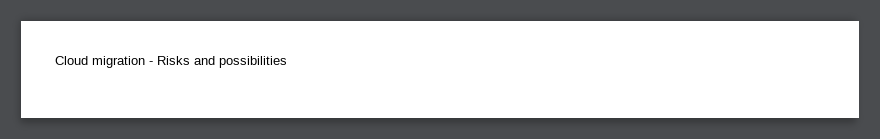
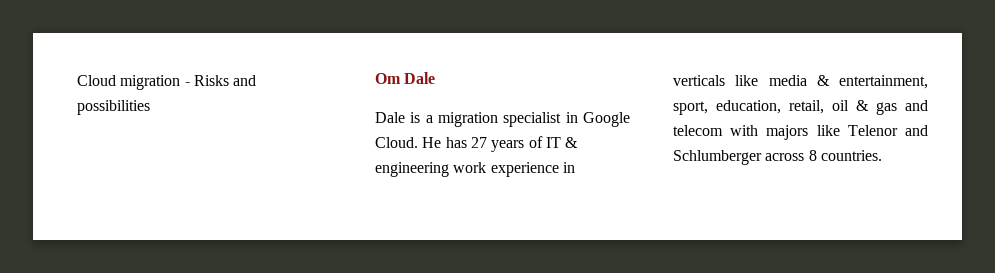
(287, 62) none -> [375,72,436,84] [375,112,630,127] [375,136,579,152] [375,162,575,177] [673,75,928,89] [673,100,928,115] [673,125,928,140] [673,150,882,165] // Om Dale // Dale is a migration specialist in Google Cloud. He has 27 years of IT & engineering work experience in verticals like media & entertainment, sport, education, retail, oil & gas and telecom with majors like Telenor and Schlumberger across 8 countries.

